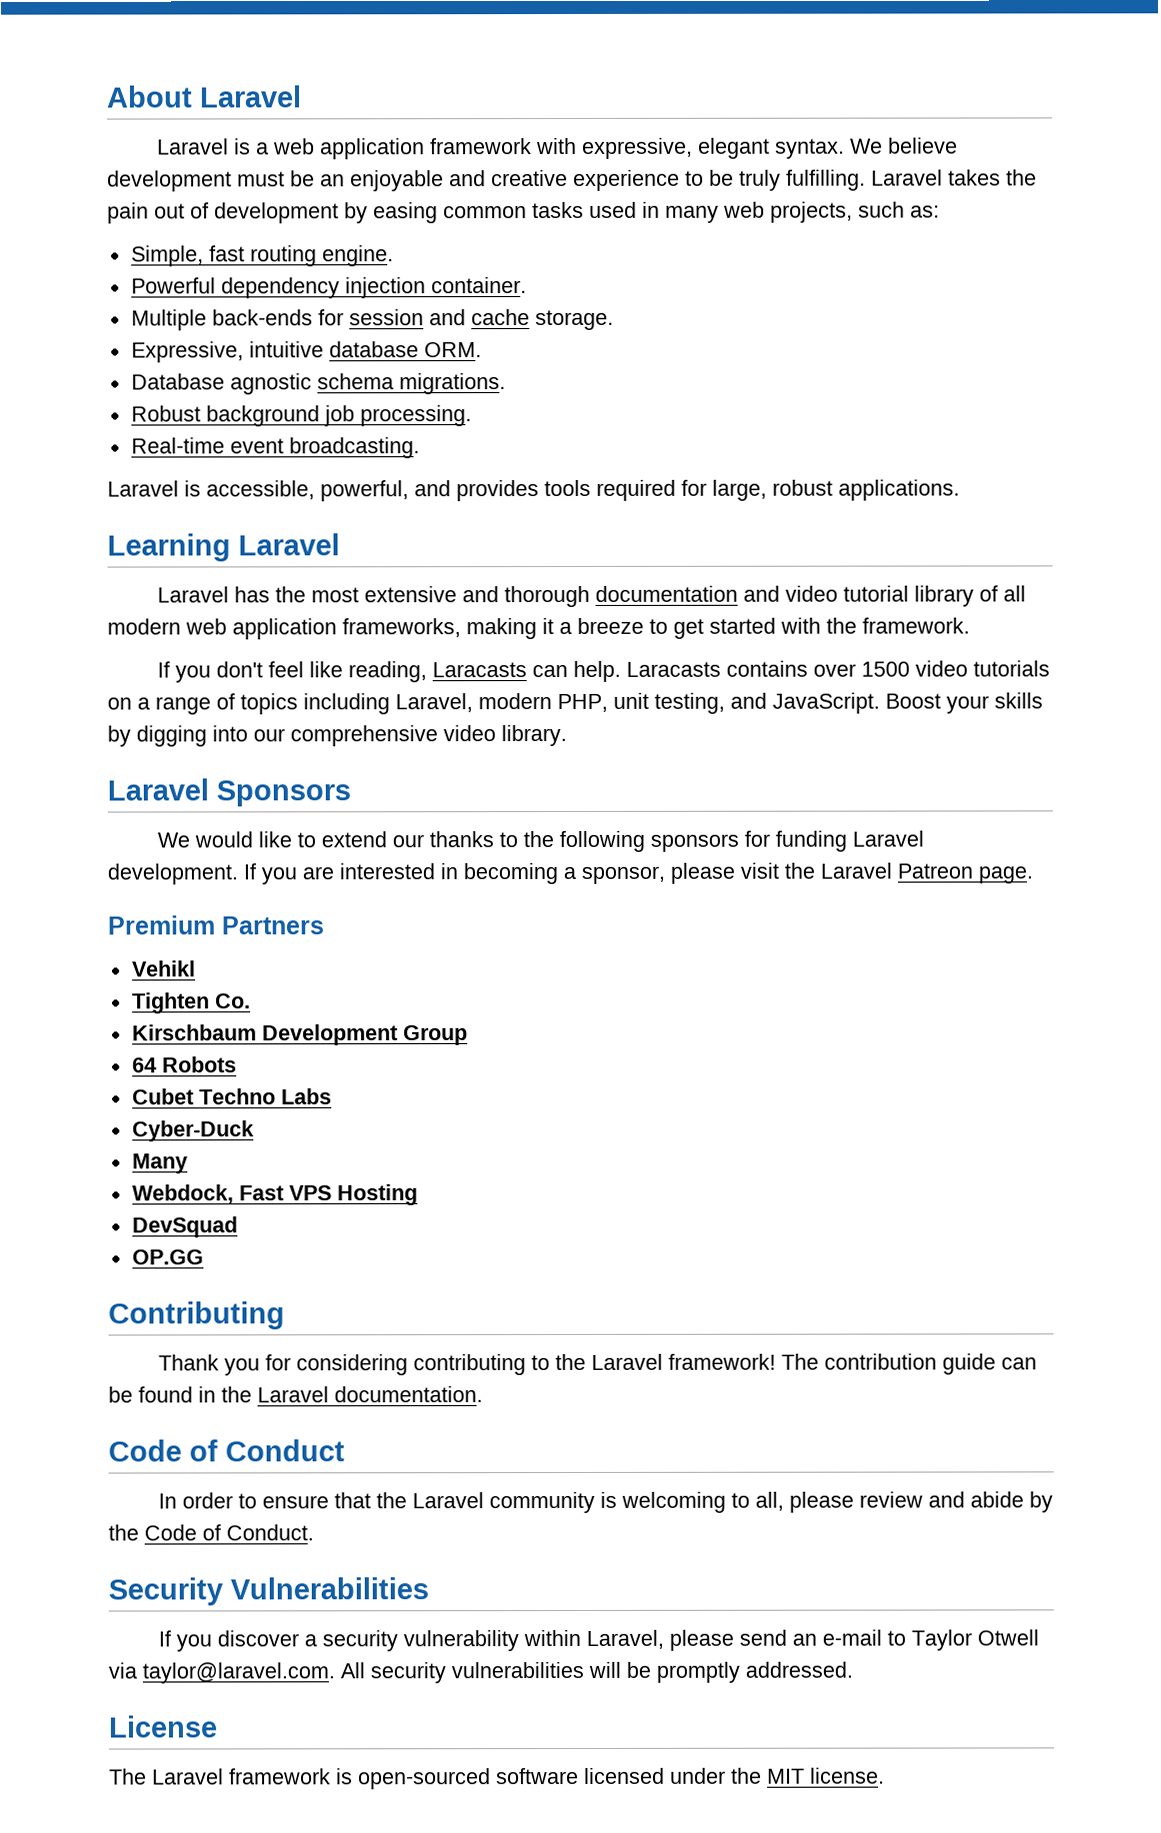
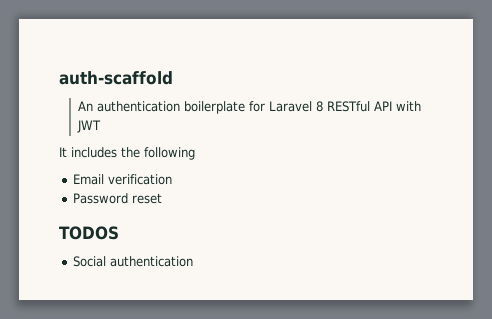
[106,85,302,108] [156,137,958,160] [107,169,1037,192] [107,201,940,224] [130,245,394,267] [130,277,527,299] [130,309,614,331] [130,341,482,363] [130,373,506,395] [130,405,472,427] [130,437,420,459] [107,479,960,502] [107,533,340,562] [156,585,1026,608] [107,617,970,640] [156,660,1050,683] [107,692,1043,715] [107,725,567,747] [107,778,351,807] [156,830,924,853] [107,862,1033,885] [107,915,325,935] [131,960,196,977] [131,992,251,1014] [131,1024,468,1046] [131,1056,237,1073] [131,1088,332,1105] [131,1120,254,1142] [131,1153,188,1174] [131,1184,418,1206] [131,1216,238,1238] [131,1249,204,1265] [108,1301,285,1330] [157,1353,1037,1376] [108,1386,483,1403] [108,1439,345,1462] [157,1491,1053,1514] [108,1524,314,1541] [108,1577,429,1606] [157,1629,1039,1652] [108,1661,853,1684] [108,1715,218,1738] [109,1767,885,1790] About Laravel // Laravel is a web application framework with expressive, elegant syntax. We believe development must be an enjoyable and creative experience to be truly fulfilling. Laravel takes the pain out of development by easing common tasks used in many web projects, such as: // Simple, fast routing engine. // Powerful dependency injection container. // Multiple back-ends for session and cache storage. // Expressive, intuitive database ORM. // Database agnostic schema migrations. // Robust background job processing. // Real-time event broadcasting. // Laravel is accessible, powerful, and provides tools required for large, robust applications. // Learning Laravel // Laravel has the most extensive and thorough documentation and video tutorial library of all modern web application frameworks, making it a breeze to get started with the framework. // If you don't feel like reading, Laracasts can help. Laracasts contains over 1500 video tutorials on a range of topics including Laravel, modern PHP, unit testing, and JavaScript. Boost your skills by digging into our comprehensive video library. // Laravel Sponsors // We would like to extend our thanks to the following sponsors for funding Laravel development. If you are interested in becoming a sponsor, please visit the Laravel Patreon page. // Premium Partners // Vehikl // Tighten Co. // Kirschbaum Development Group // 64 Robots // Cubet Techno Labs // Cyber-Duck // Many // Webdock, Fast VPS Hosting // DevSquad // OP.GG // Contributing // Thank you for considering contributing to the Laravel framework! The contribution guide can be found in the Laravel documentation. // Code of Conduct // In order to ensure that the Laravel community is welcoming to all, please review and abide by the Code of Conduct. // Security Vulnerabilities // If you discover a security vulnerability within Laravel, please send an e-mail to Taylor Otwell via taylor@laravel.com. All security vulnerabilities will be promptly addressed. // License // The Laravel framework is open-sourced software licensed under the MIT license. -> [59,71,173,85] [77,101,421,114] [76,120,101,133] [59,147,195,160] [72,174,172,185] [72,193,162,204] [59,226,119,240] [72,256,193,267] auth-scaffold // An authentication boilerplate for Laravel 8 RESTful API with JWT // It includes the following // Email verification // Password reset // TODOS // Social authentication

